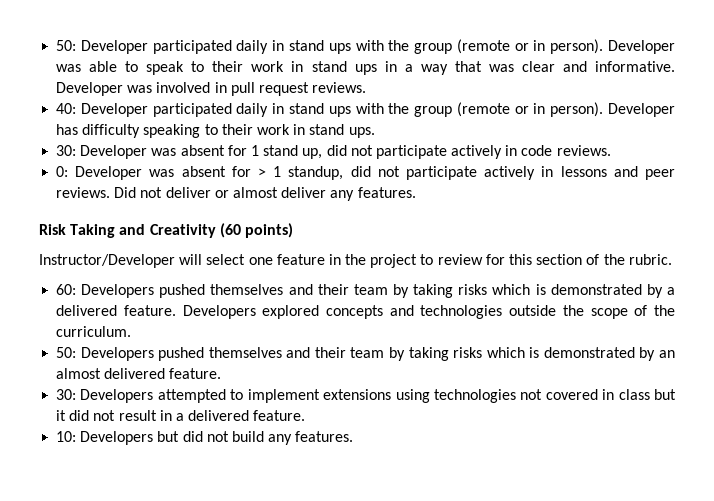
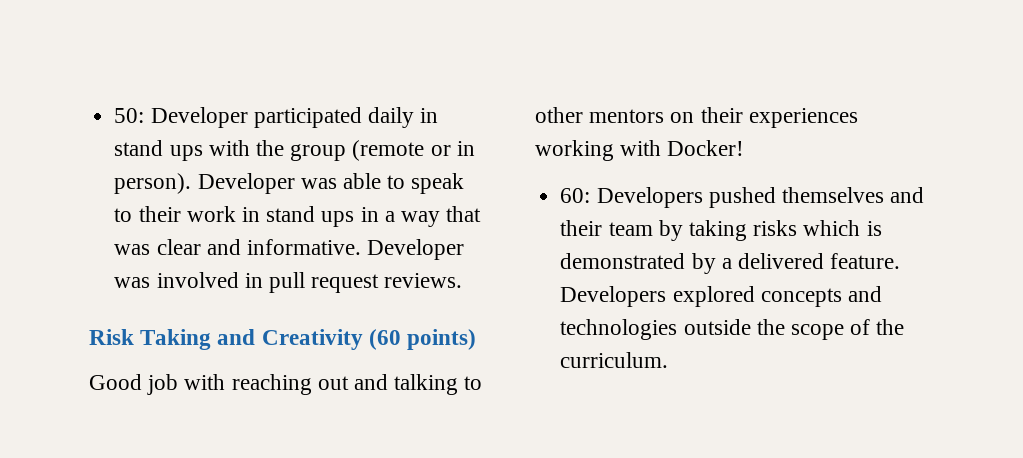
[56,102,675,117] [56,124,375,138] [56,145,611,159] [56,166,675,180] [56,187,416,201] // 40: Developer participated daily in stand ups with the group (remote or in person). Developer has difficulty speaking to their work in stand ups. // 30: Developer was absent for 1 stand up, did not participate actively in code reviews. // 0: Developer was absent for > 1 standup, did not participate actively in lessons and peer reviews. Did not deliver or almost deliver any features. -> (463, 280) none
[39,254,672,268] Instructor/Developer will select one feature in the project to review for this section of the rubric. -> [89,374,483,395] [535,107,858,128] [535,140,745,161] Good job with reaching out and talking to other mentors on their experiences working with Docker!
[56,347,675,361] [56,368,222,379] [56,389,677,403] [56,410,306,421] [56,431,354,445] // 50: Developers pushed themselves and their team by taking risks which is demonstrated by an almost delivered feature. // 30: Developers attempted to implement extensions using technologies not covered in class but it did not result in a delivered feature. // 10: Developers but did not build any features. -> (669, 360) none

